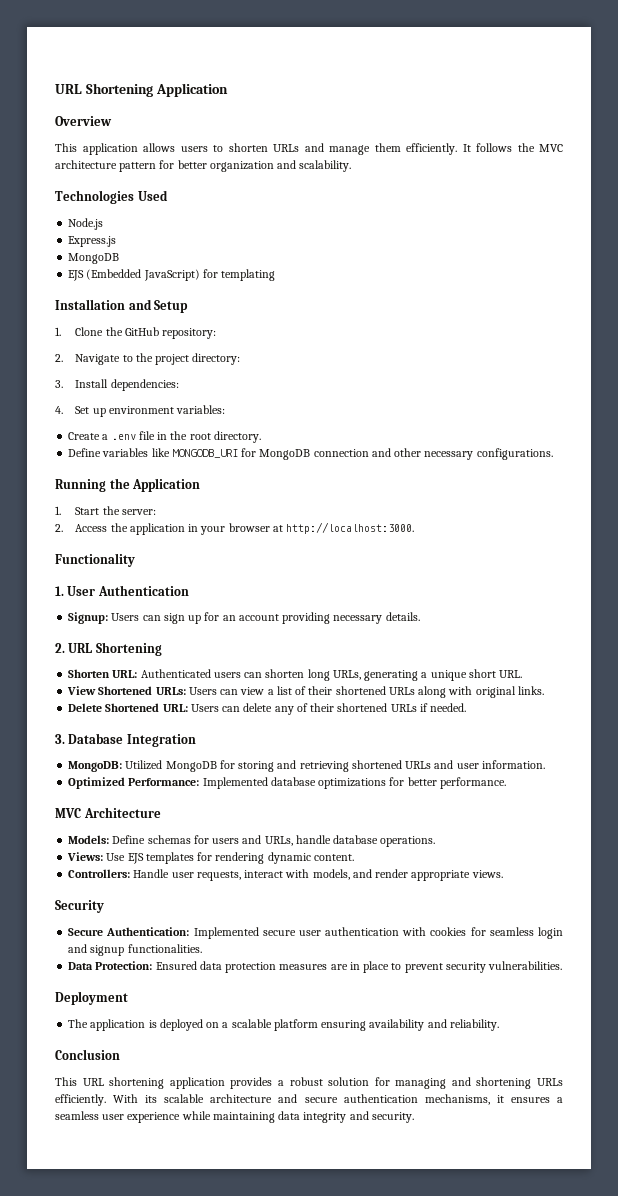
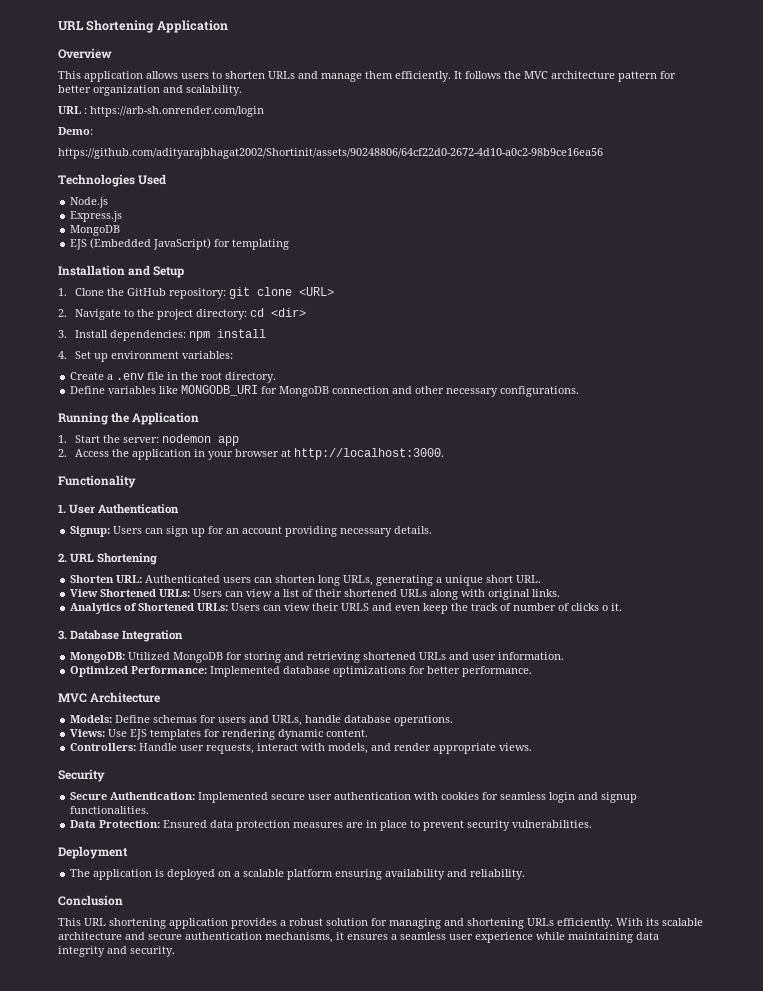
(352, 166) none -> [58,106,264,117] [58,127,93,135] [58,148,603,159] // URL : https://arb-sh.onrender.com/login // Demo: // https://github.com/adityarajbhagat2002/Shortinit/assets/90248806/64cf22d0-2672-4d10-a0c2-98b9ce16ea56
(217, 333) none -> [229,287,335,299] git clone <URL>
(241, 359) none -> [250,308,307,317] cd <dir>
(179, 385) none -> [189,329,267,341] npm install
(156, 512) none -> [162,434,240,446] nodemon app
[68,703,467,715] Delete Shortened URL: Users can delete any of their shortened URLs if needed. -> [70,603,623,614] Analytics of Shortened URLs: Users can view their URLS and even keep the track of number of clicks o it.

